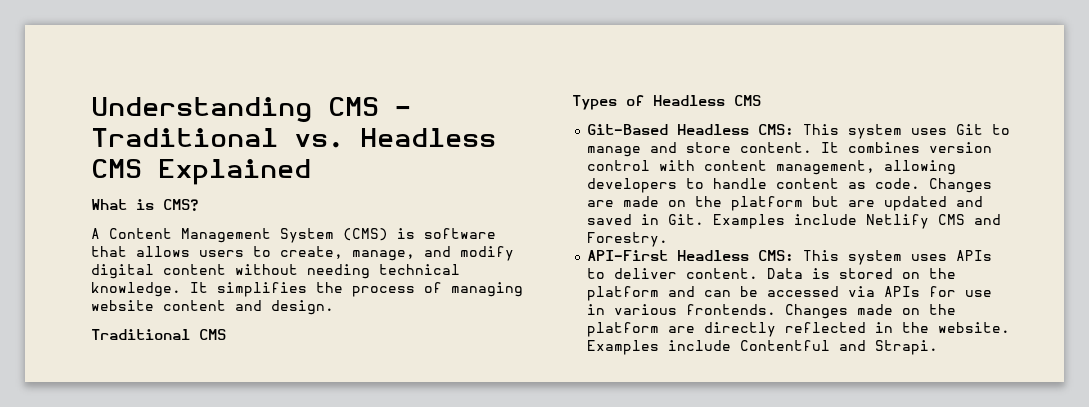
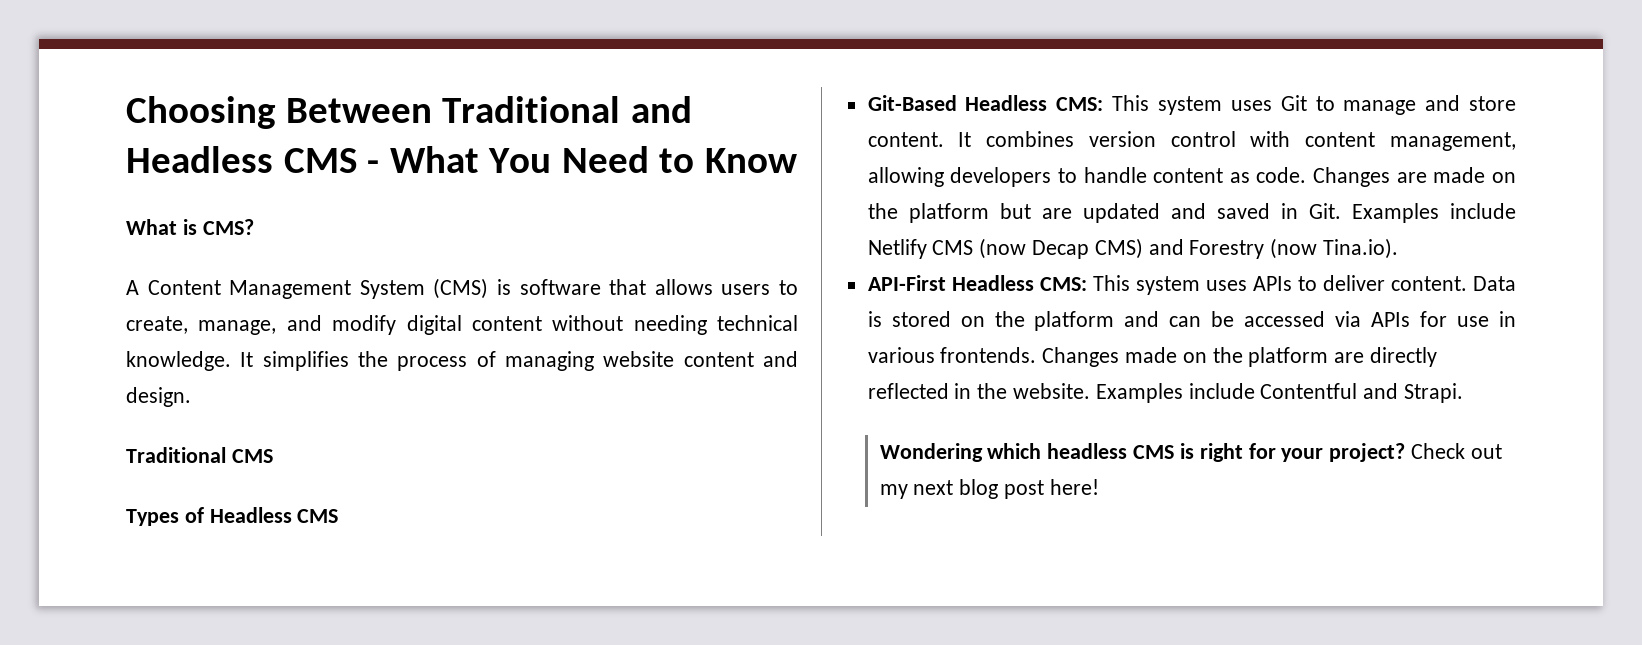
[91,97,411,123] [91,128,496,148] [91,159,311,185] Understanding CMS - Traditional vs. Headless CMS Explained -> [126,96,692,129] [126,146,797,173] Choosing Between Traditional and Headless CMS - What You Need to Know
[974,214,1002,225] [587,232,669,247] and Forestry. -> [979,238,1399,259] (now Decap CMS) and Forestry (now Tina.io).
(939, 347) none -> [879,443,1502,462] [879,479,1099,499] // Wondering which headless CMS is right for your project? Check out my next blog post here!

